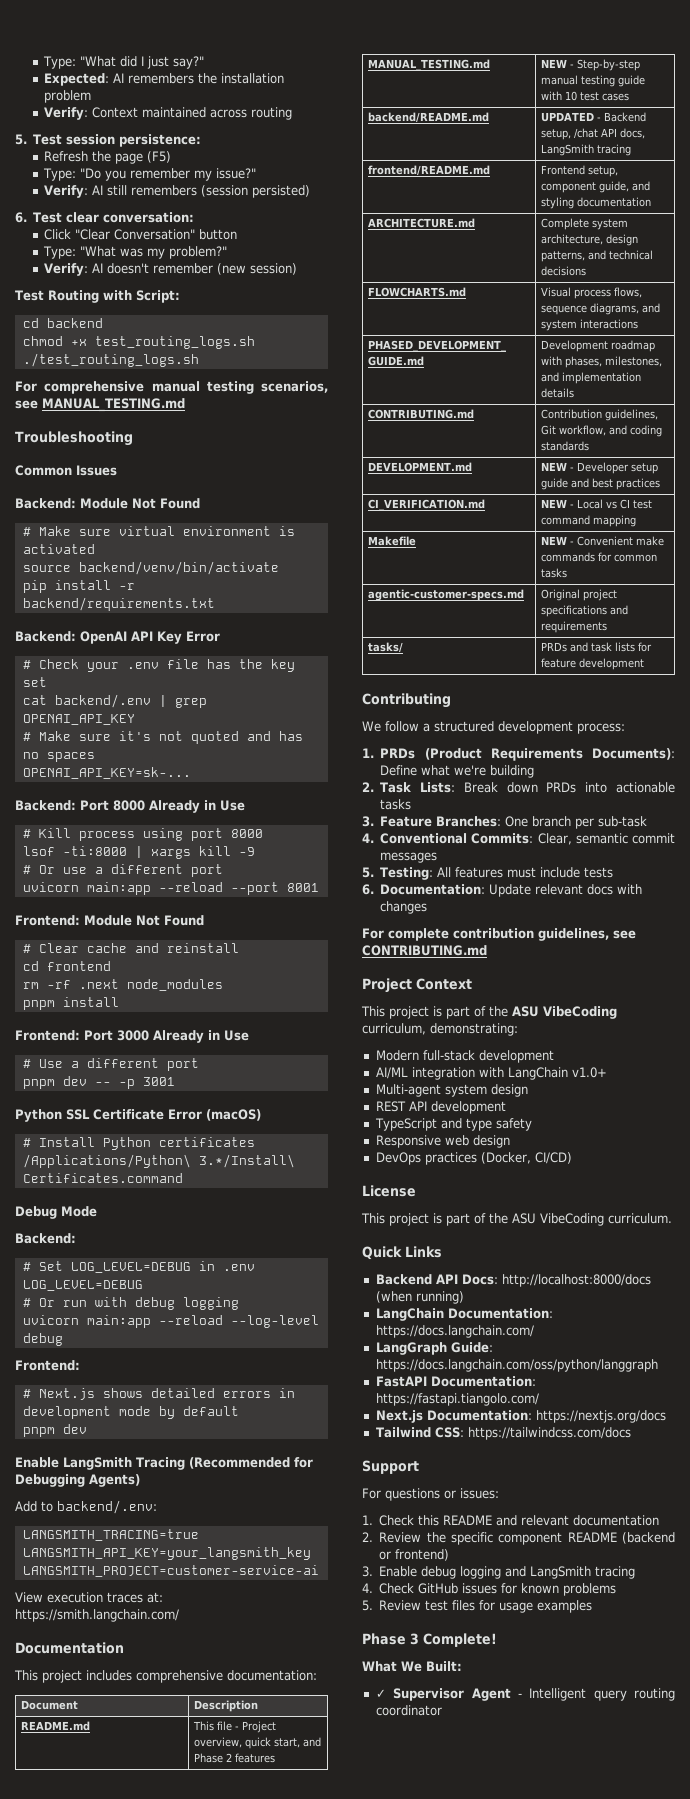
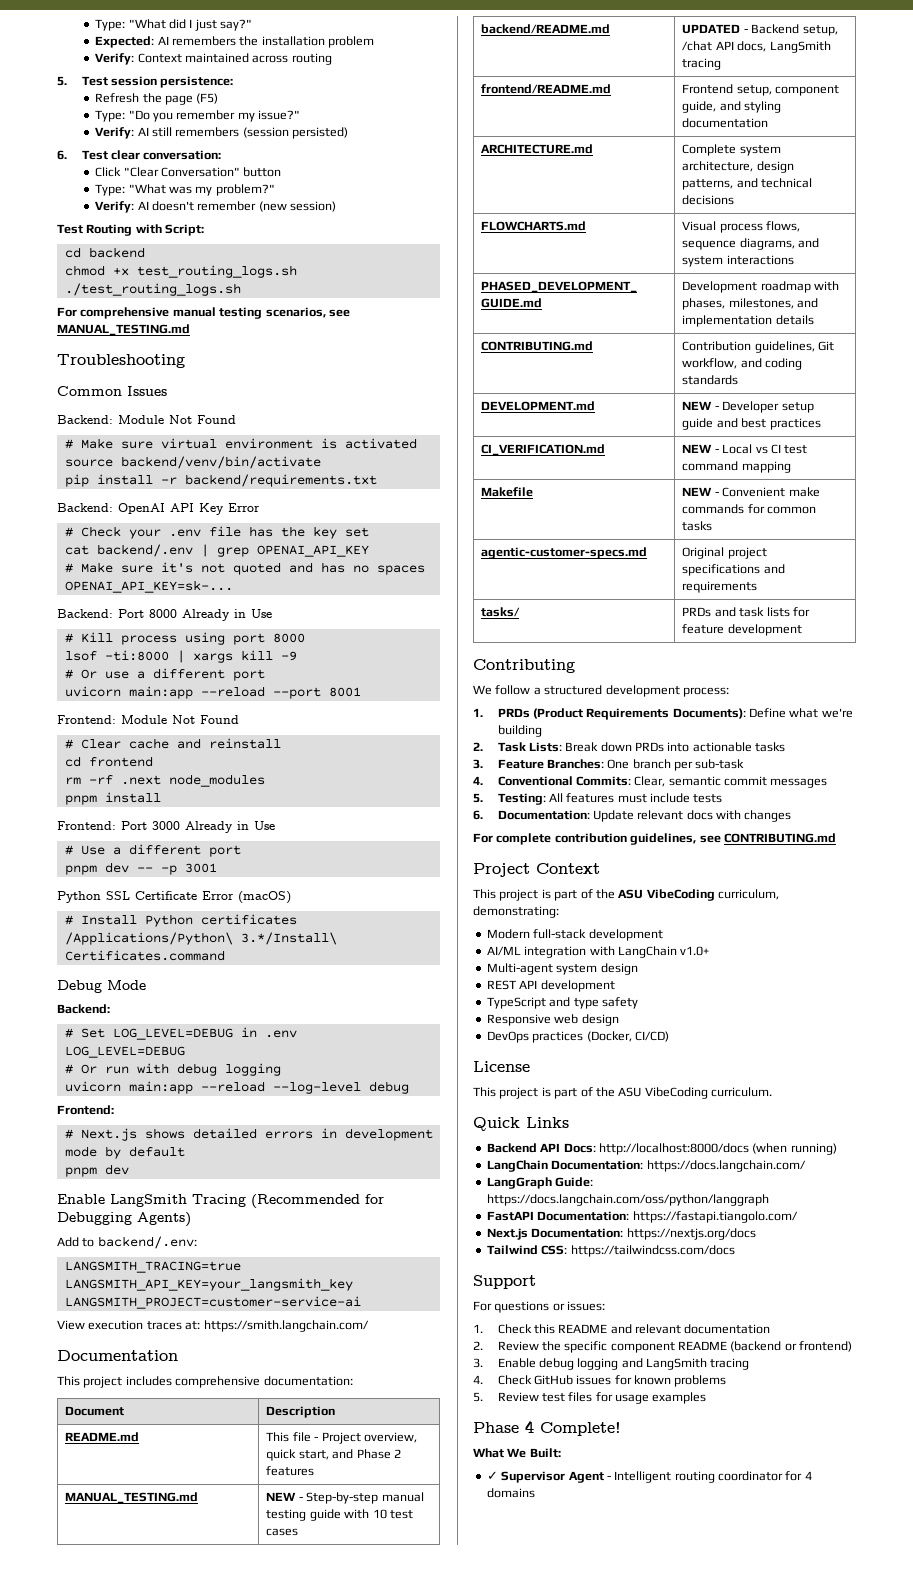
[410,1633,419,1645] 3 -> [525,1420,534,1433] 4
[593,1690,627,1701] query -> (672, 1477) none
(442, 1710) none -> [785,1471,812,1481] [486,1488,535,1498] for 4 domains

